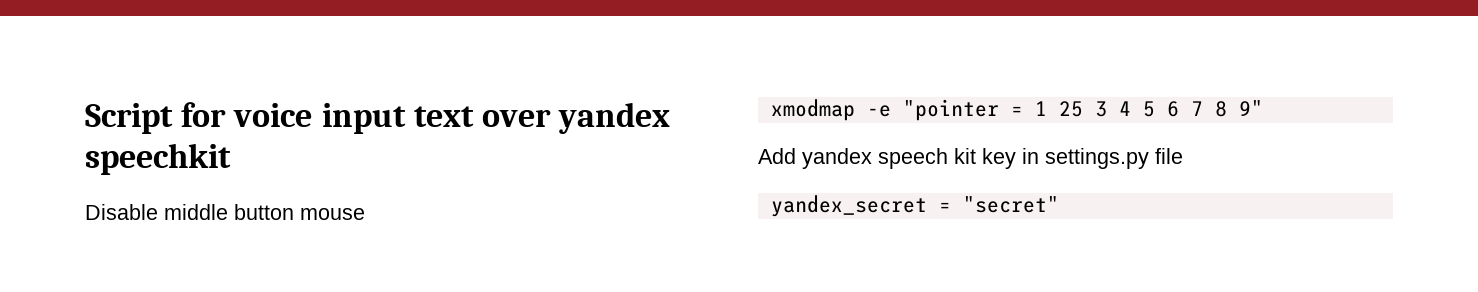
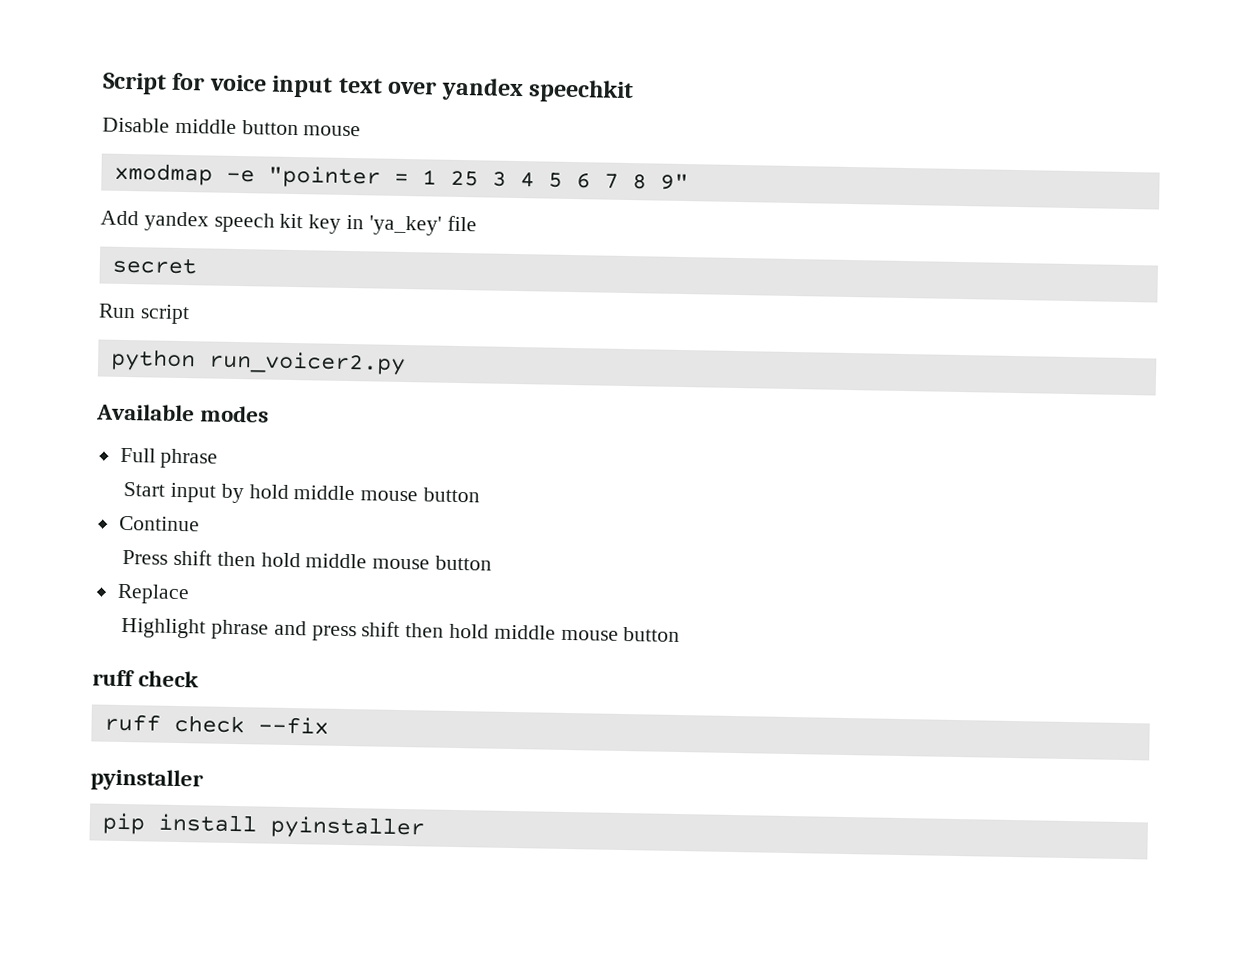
[1045,148,1149,169] settings.py -> [368,215,442,236] 'ya_key'
[770,195,1059,217] yandex_secret = "secret" -> [111,257,197,275] [98,303,190,325] [109,348,406,376] [96,403,270,423] [119,447,219,469] [123,481,481,504] [118,515,200,532] [122,549,493,571] [116,583,190,605] [121,617,681,643] [92,669,200,688] [103,713,329,735] [90,768,204,792] [101,812,425,840] secret // Run script // python run_voicer2.py // Available modes // Full phrase // Start input by hold middle mouse button // Continue // Press shift then hold middle mouse button // Replace // Highlight phrase and press shift then hold middle mouse button // ruff check // ruff check --fix // pyinstaller // pip install pyinstaller

